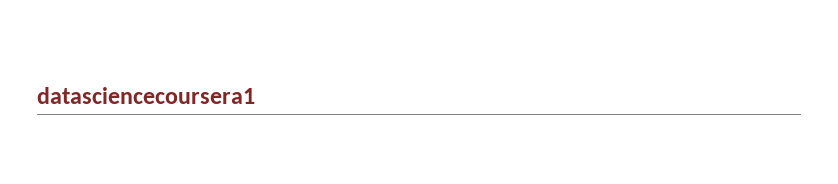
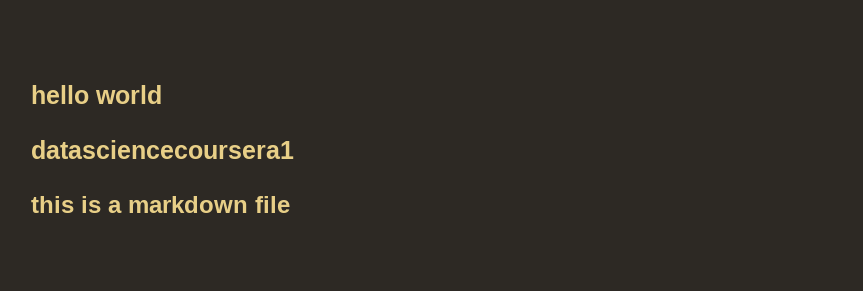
(37, 95) none -> [31,85,162,104] hello world //
(255, 95) none -> [31,196,290,213] // this is a markdown file

